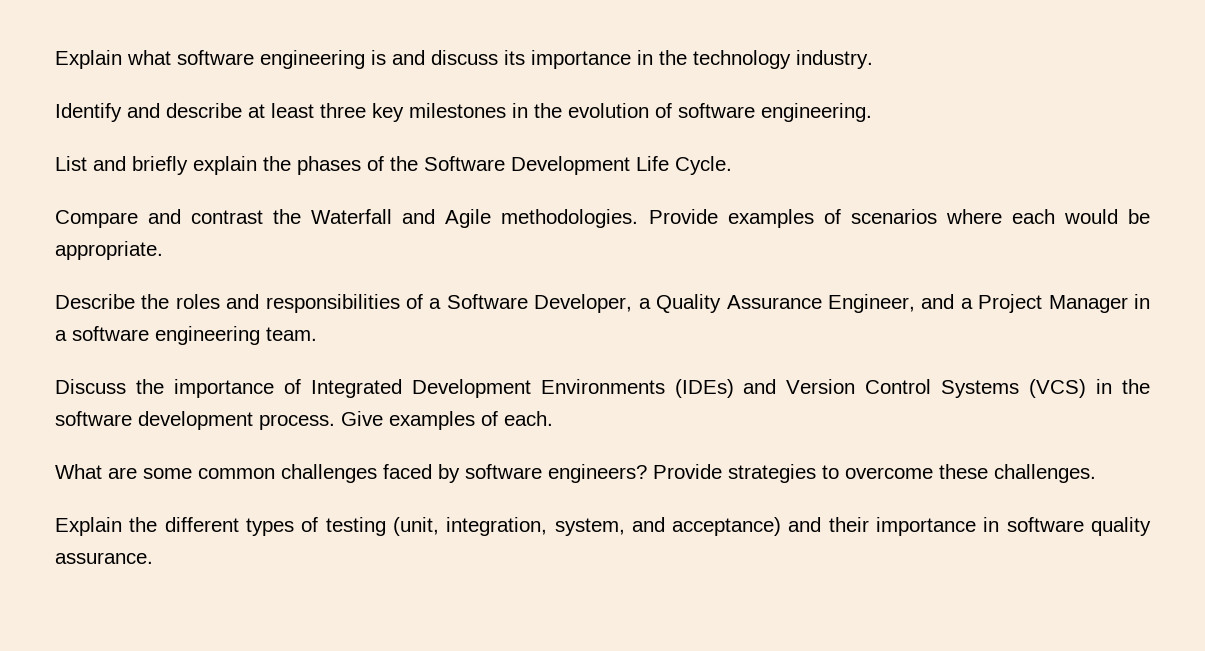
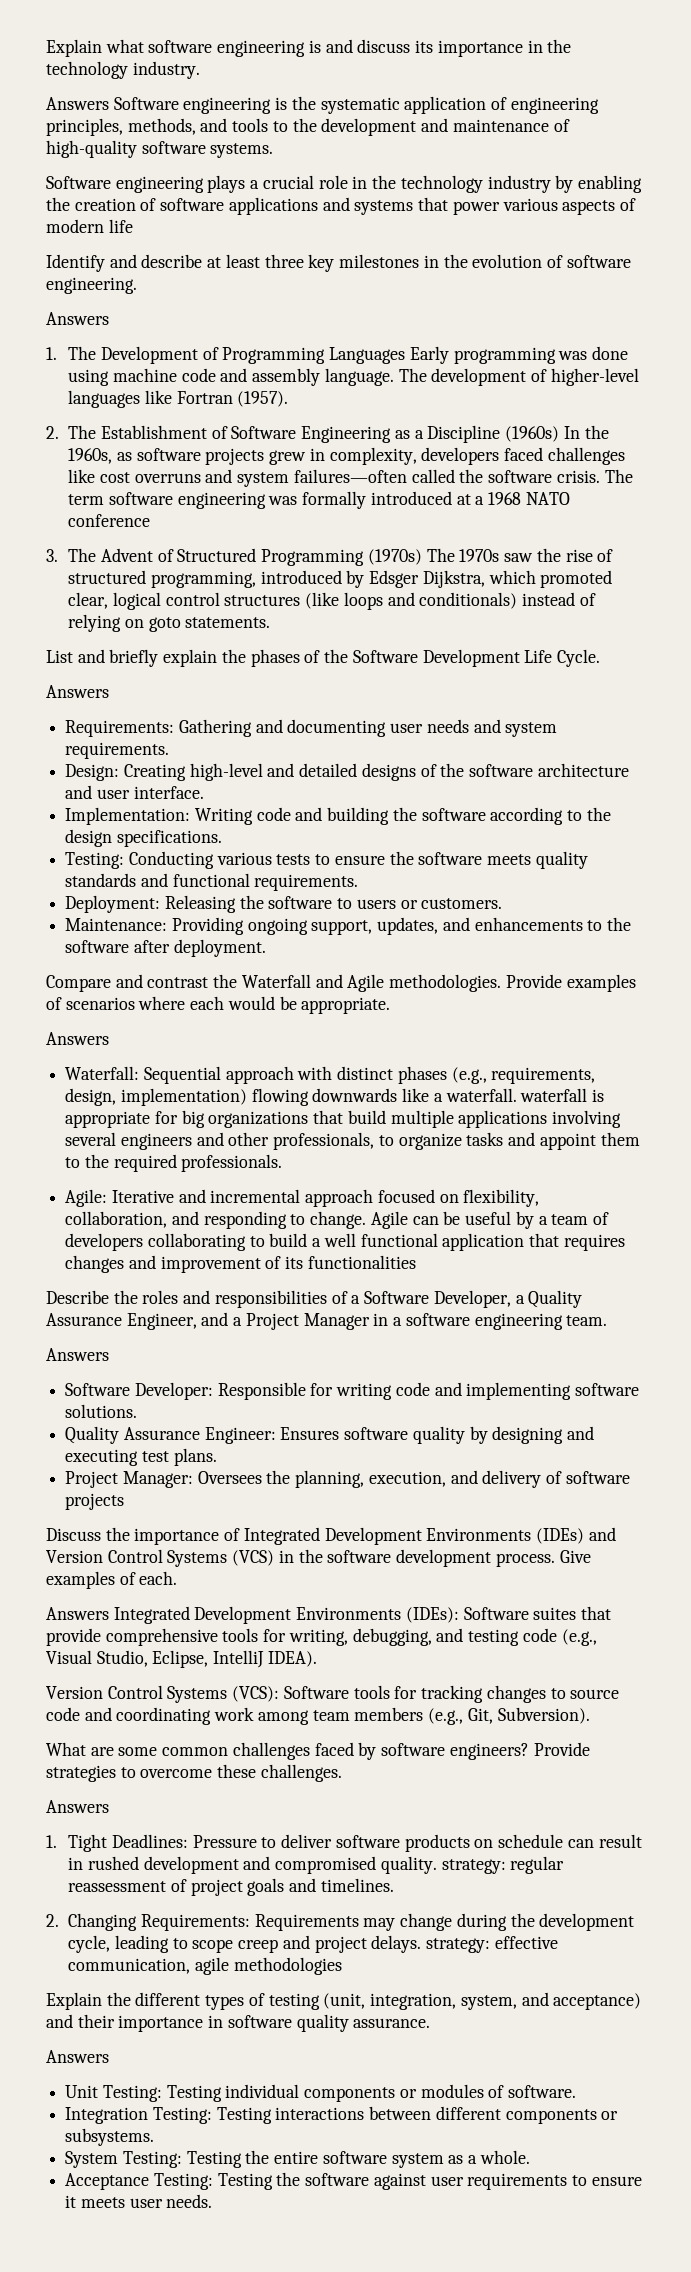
(873, 59) none -> [46,96,599,114] [46,118,570,136] [46,140,274,158] [46,175,642,193] [46,197,636,215] [46,219,133,233] // Answers Software engineering is the systematic application of engineering principles, methods, and tools to the development and maintenance of high-quality software systems. // Software engineering plays a crucial role in the technology industry by enabling the creation of software applications and systems that power various aspects of modern life
(872, 112) none -> [46,312,109,325] [46,346,629,364] [68,368,639,386] [68,390,289,408] [46,425,609,443] [68,447,625,465] [68,469,633,487] [68,491,570,509] [68,514,151,527] [46,548,614,566] [68,570,613,588] [68,592,596,610] [68,614,271,632] // Answers // 1. The Development of Programming Languages Early programming was done using machine code and assembly language. The development of higher-level languages like Fortran (1957). // 2. The Establishment of Software Engineering as a Discipline (1960s) In the 1960s, as software projects grew in complexity, developers faced challenges like cost overruns and system failures—often called the software crisis. The term software engineering was formally introduced at a 1968 NATO conference // 3. The Advent of Structured Programming (1970s) The 1970s saw the rise of structured programming, introduced by Edsger Dijkstra, which promoted clear, logical control structures (like loops and conditionals) instead of relying on goto statements.
(732, 165) none -> [46,685,109,698] [65,719,558,737] [65,742,170,759] [65,763,629,781] [65,785,204,799] [65,807,611,825] [65,829,222,847] [65,851,588,869] [65,873,359,891] [65,895,503,913] [65,917,632,935] [65,939,266,957] // Answers // Requirements: Gathering and documenting user needs and system requirements. // Design: Creating high-level and detailed designs of the software architecture and user interface. // Implementation: Writing code and building the software according to the design specifications. // Testing: Conducting various tests to ensure the software meets quality standards and functional requirements. // Deployment: Releasing the software to users or customers. // Maintenance: Providing ongoing support, updates, and enhancements to the software after deployment.
(163, 250) none -> [46,1032,109,1045] [65,1066,596,1084] [65,1088,605,1106] [65,1110,622,1128] [65,1132,640,1150] [65,1154,283,1172] [65,1189,540,1207] [65,1211,609,1229] [65,1233,625,1251] [65,1255,416,1273] // Answers // Waterfall: Sequential approach with distinct phases (e.g., requirements, design, implementation) flowing downwards like a waterfall. waterfall is appropriate for big organizations that build multiple applications involving several engineers and other professionals, to organize tasks and appoint them to the required professionals. // Agile: Iterative and incremental approach focused on flexibility, collaboration, and responding to change. Agile can be useful by a team of developers collaborating to build a well functional application that requires changes and improvement of its functionalities
(317, 334) none -> [46,1348,109,1361] [65,1382,640,1400] [65,1404,138,1418] [65,1426,595,1444] [65,1448,217,1466] [65,1470,630,1488] [65,1493,125,1510] // Answers // Software Developer: Responsible for writing code and implementing software solutions. // Quality Assurance Engineer: Ensures software quality by designing and executing test plans. // Project Manager: Oversees the planning, execution, and delivery of software projects
(553, 418) none -> [46,1606,612,1624] [46,1628,597,1646] [46,1650,317,1668] [46,1685,620,1703] [46,1707,590,1725] // Answers Integrated Development Environments (IDEs): Software suites that provide comprehensive tools for writing, debugging, and testing code (e.g., Visual Studio, Eclipse, IntelliJ IDEA). // Version Control Systems (VCS): Software tools for tracking changes to source code and coordinating work among team members (e.g., Git, Subversion).
(1096, 473) none -> [46,1800,109,1813] [46,1834,642,1852] [68,1856,565,1874] [68,1878,394,1896] [46,1913,635,1931] [68,1935,558,1953] [68,1957,342,1975] // Answers // 1. Tight Deadlines: Pressure to deliver software products on schedule can result in rushed development and compromised quality. strategy: regular reassessment of project goals and timelines. // 2. Changing Requirements: Requirements may change during the development cycle, leading to scope creep and project delays. strategy: effective communication, agile methodologies
(153, 558) none -> [46,2050,109,2063] [65,2084,577,2102] [65,2106,619,2124] [65,2128,155,2146] [65,2150,530,2168] [65,2172,642,2190] [65,2194,213,2208] // Answers // Unit Testing: Testing individual components or modules of software. // Integration Testing: Testing interactions between different components or subsystems. // System Testing: Testing the entire software system as a whole. // Acceptance Testing: Testing the software against user requirements to ensure it meets user needs.

